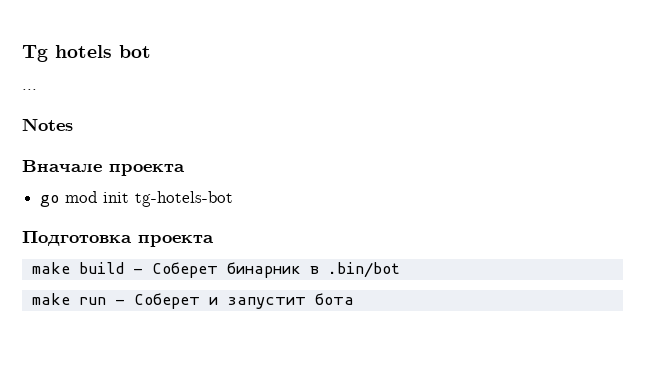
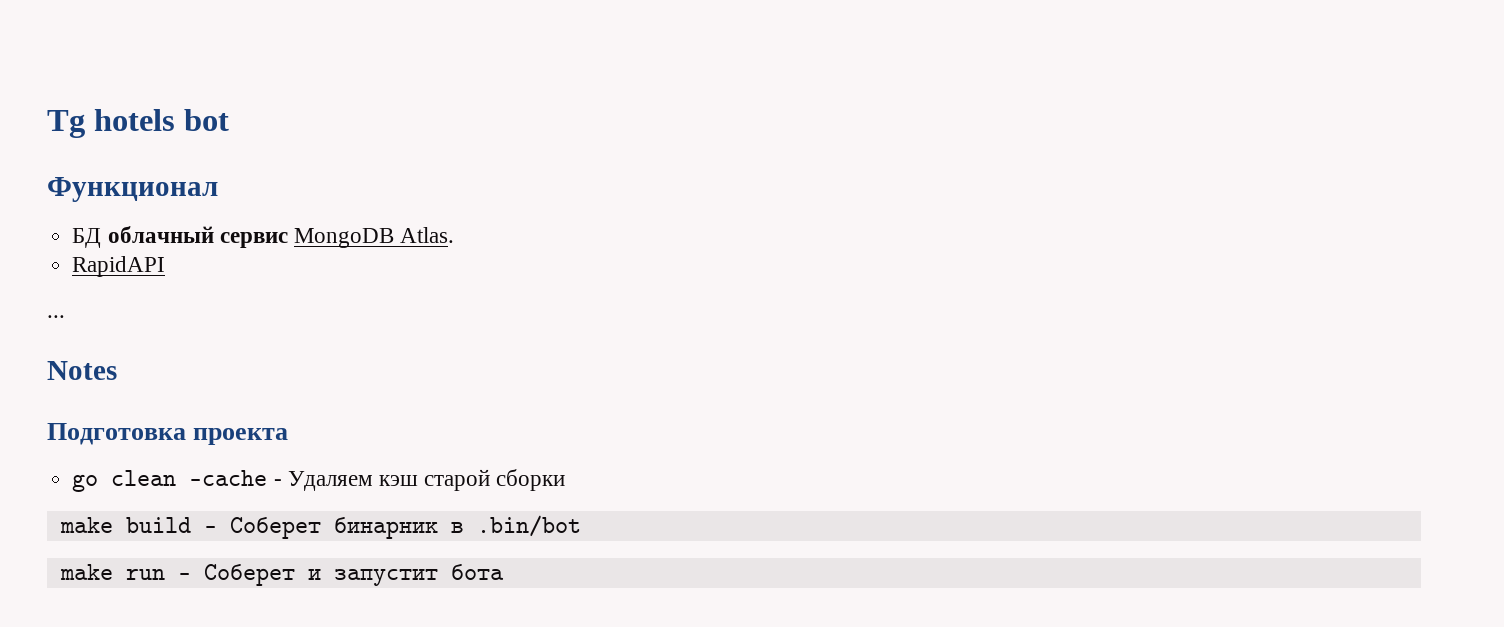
(151, 51) none -> [47,177,218,202] [72,226,455,248] [72,256,166,277] // Функционал // БД облачный сервис MongoDB Atlas. // RapidAPI
[22,160,102,172] Вначале -> [47,423,186,445] Подготовка
[65,191,234,207] [22,231,214,247] mod init tg-hotels-bot // Подготовка проекта -> [111,469,566,491] clean -cache - Удаляем кэш старой сборки

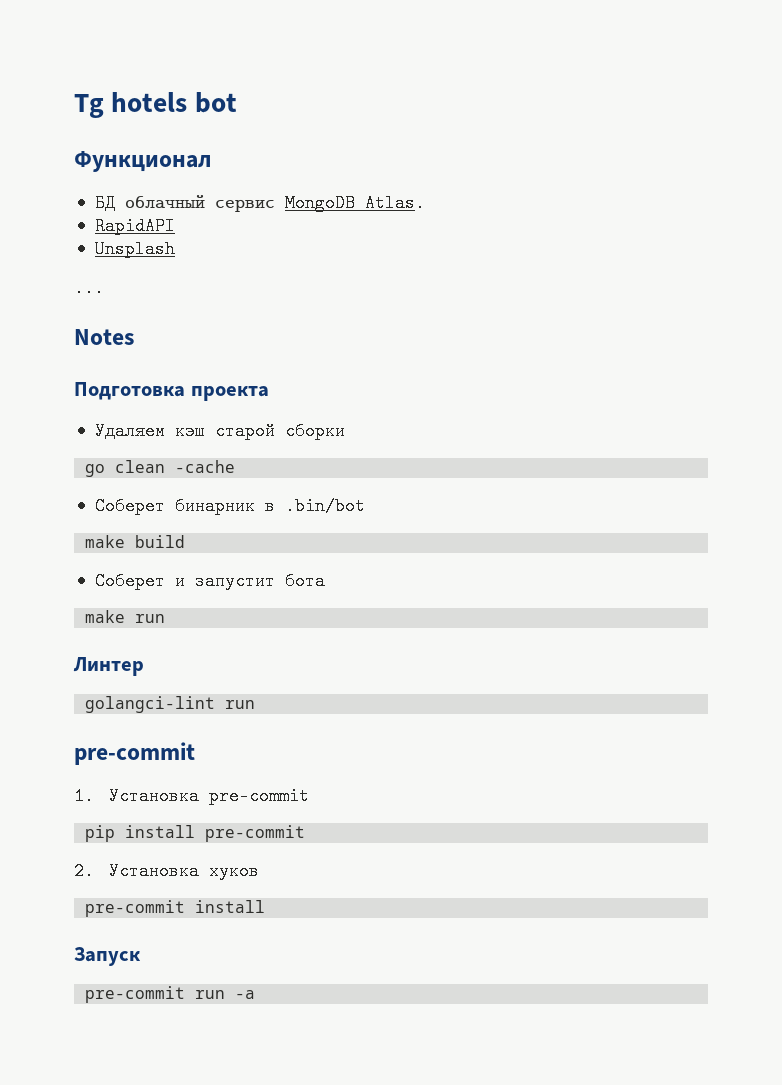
(166, 266) none -> [94,240,175,258] // Unsplash
[72,470,282,492] go clean -cache - -> (269, 393) none
[59,517,217,533] make build - -> [85,460,236,477] go clean -cache //
[125,569,191,580] run - -> [135,535,186,548] build //
(504, 572) none -> [85,610,166,623] [73,657,144,676] [85,696,256,713] [74,742,195,765] [74,787,309,805] [85,825,306,842] [74,862,259,880] [85,900,266,917] [74,947,141,966] [85,986,256,1003] // make run // Линтер // golangci-lint run // pre-commit // 1. Установка pre-commit // pip install pre-commit // 2. Установка хуков // pre-commit install // Запуск // pre-commit run -a

